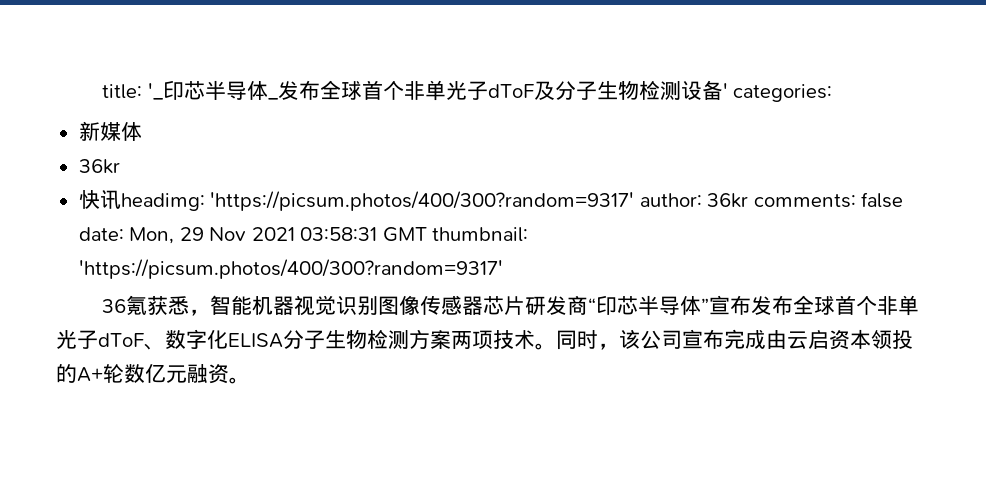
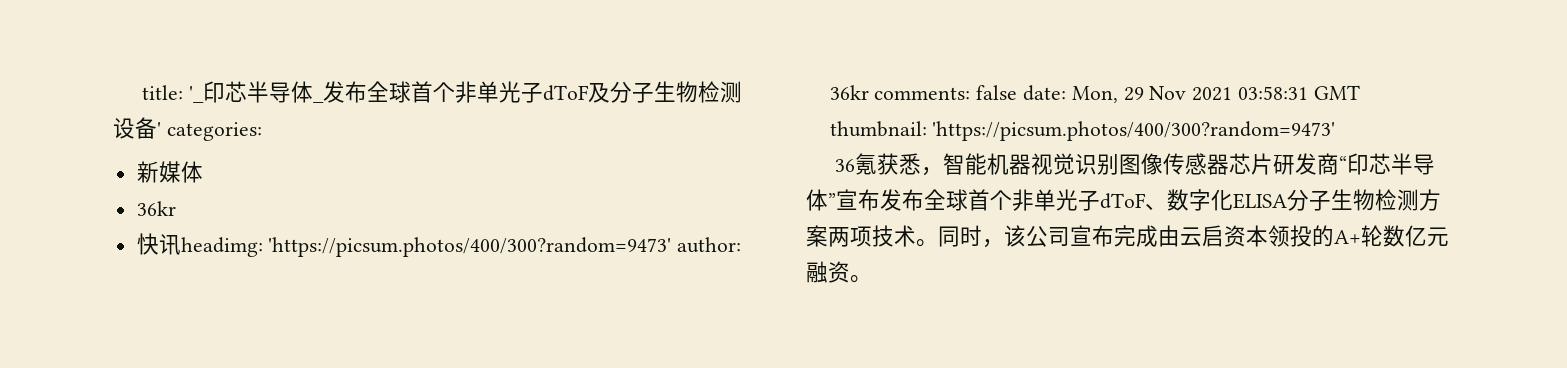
[210,191,635,211] 'https://picsum.photos/400/300?random=9317' -> [268,237,672,257] 'https://picsum.photos/400/300?random=9473'
[78,259,503,279] 'https://picsum.photos/400/300?random=9317' -> [932,121,1336,141] 'https://picsum.photos/400/300?random=9473'

